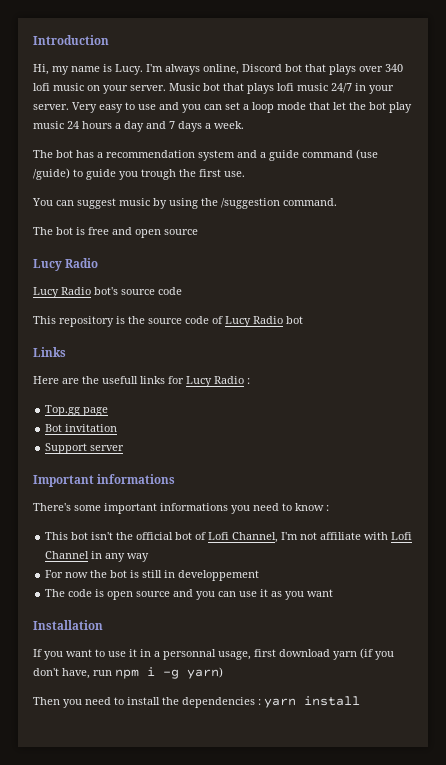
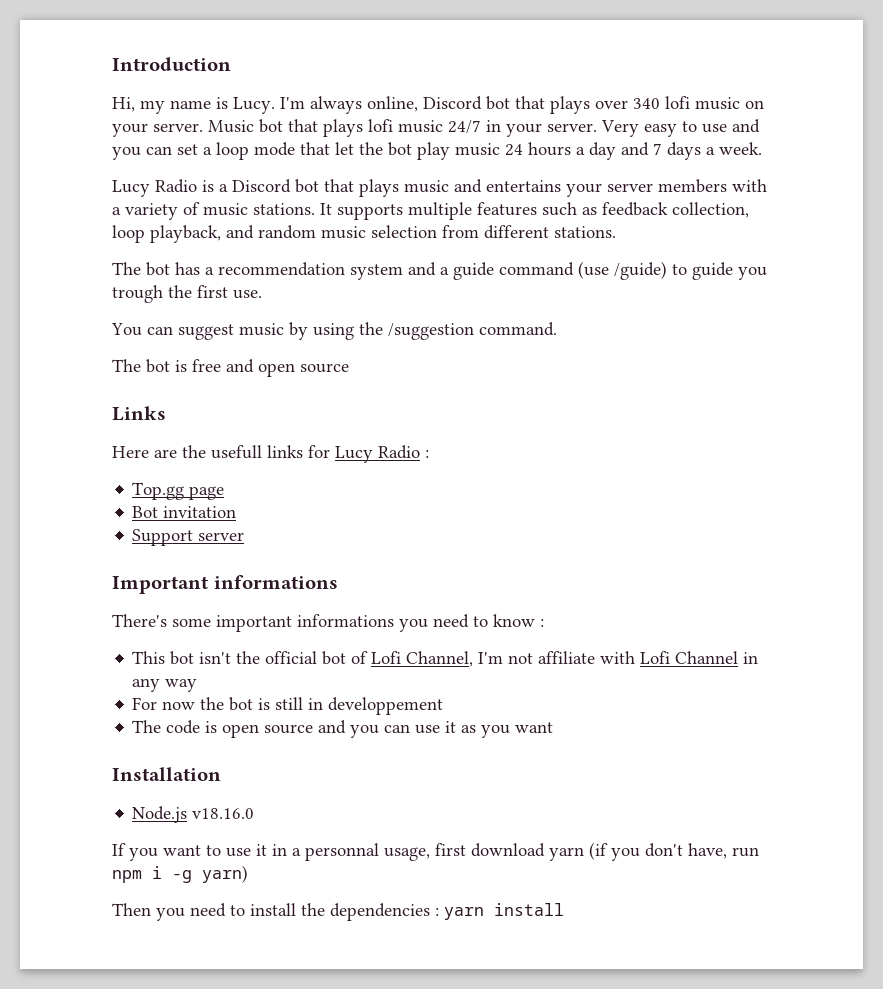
(244, 125) none -> [112,179,767,197] [112,202,749,220] [112,225,616,243] // Lucy Radio is a Discord bot that plays music and entertains your server members with a variety of music stations. It supports multiple features such as feedback collection, loop playback, and random music selection from different stations.
[33,258,99,271] [33,287,182,298] [33,316,303,327] // Lucy Radio // Lucy Radio bot's source code // This repository is the source code of Lucy Radio bot -> (349, 368) none
(103, 625) none -> [132,806,255,823] // Node.js v18.16.0

